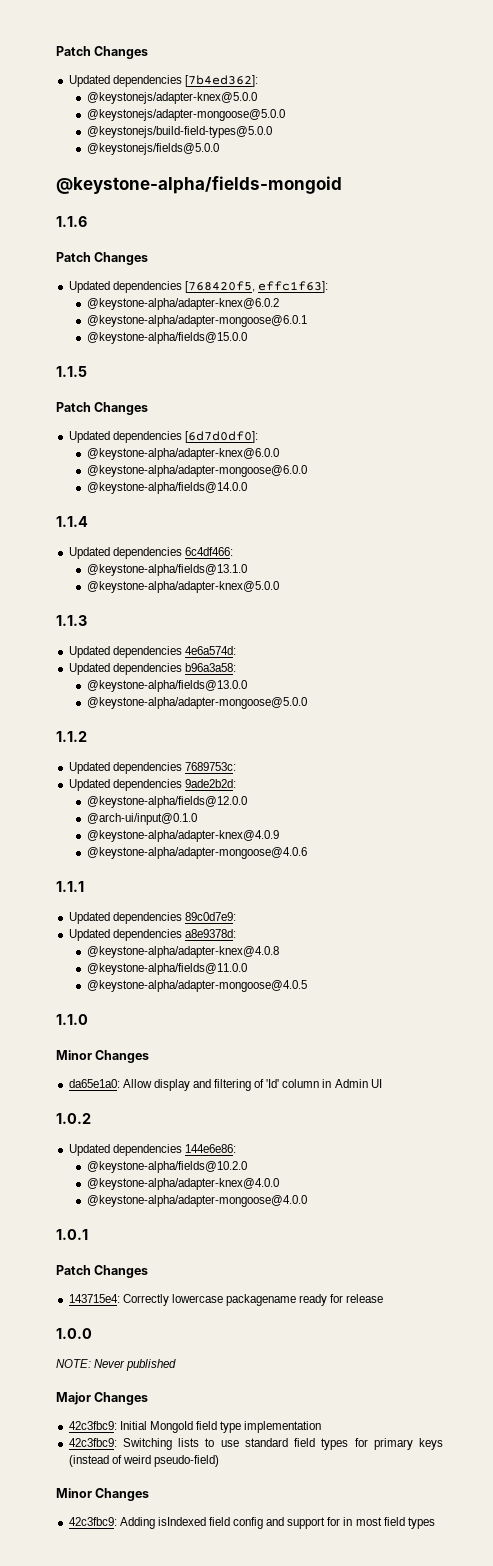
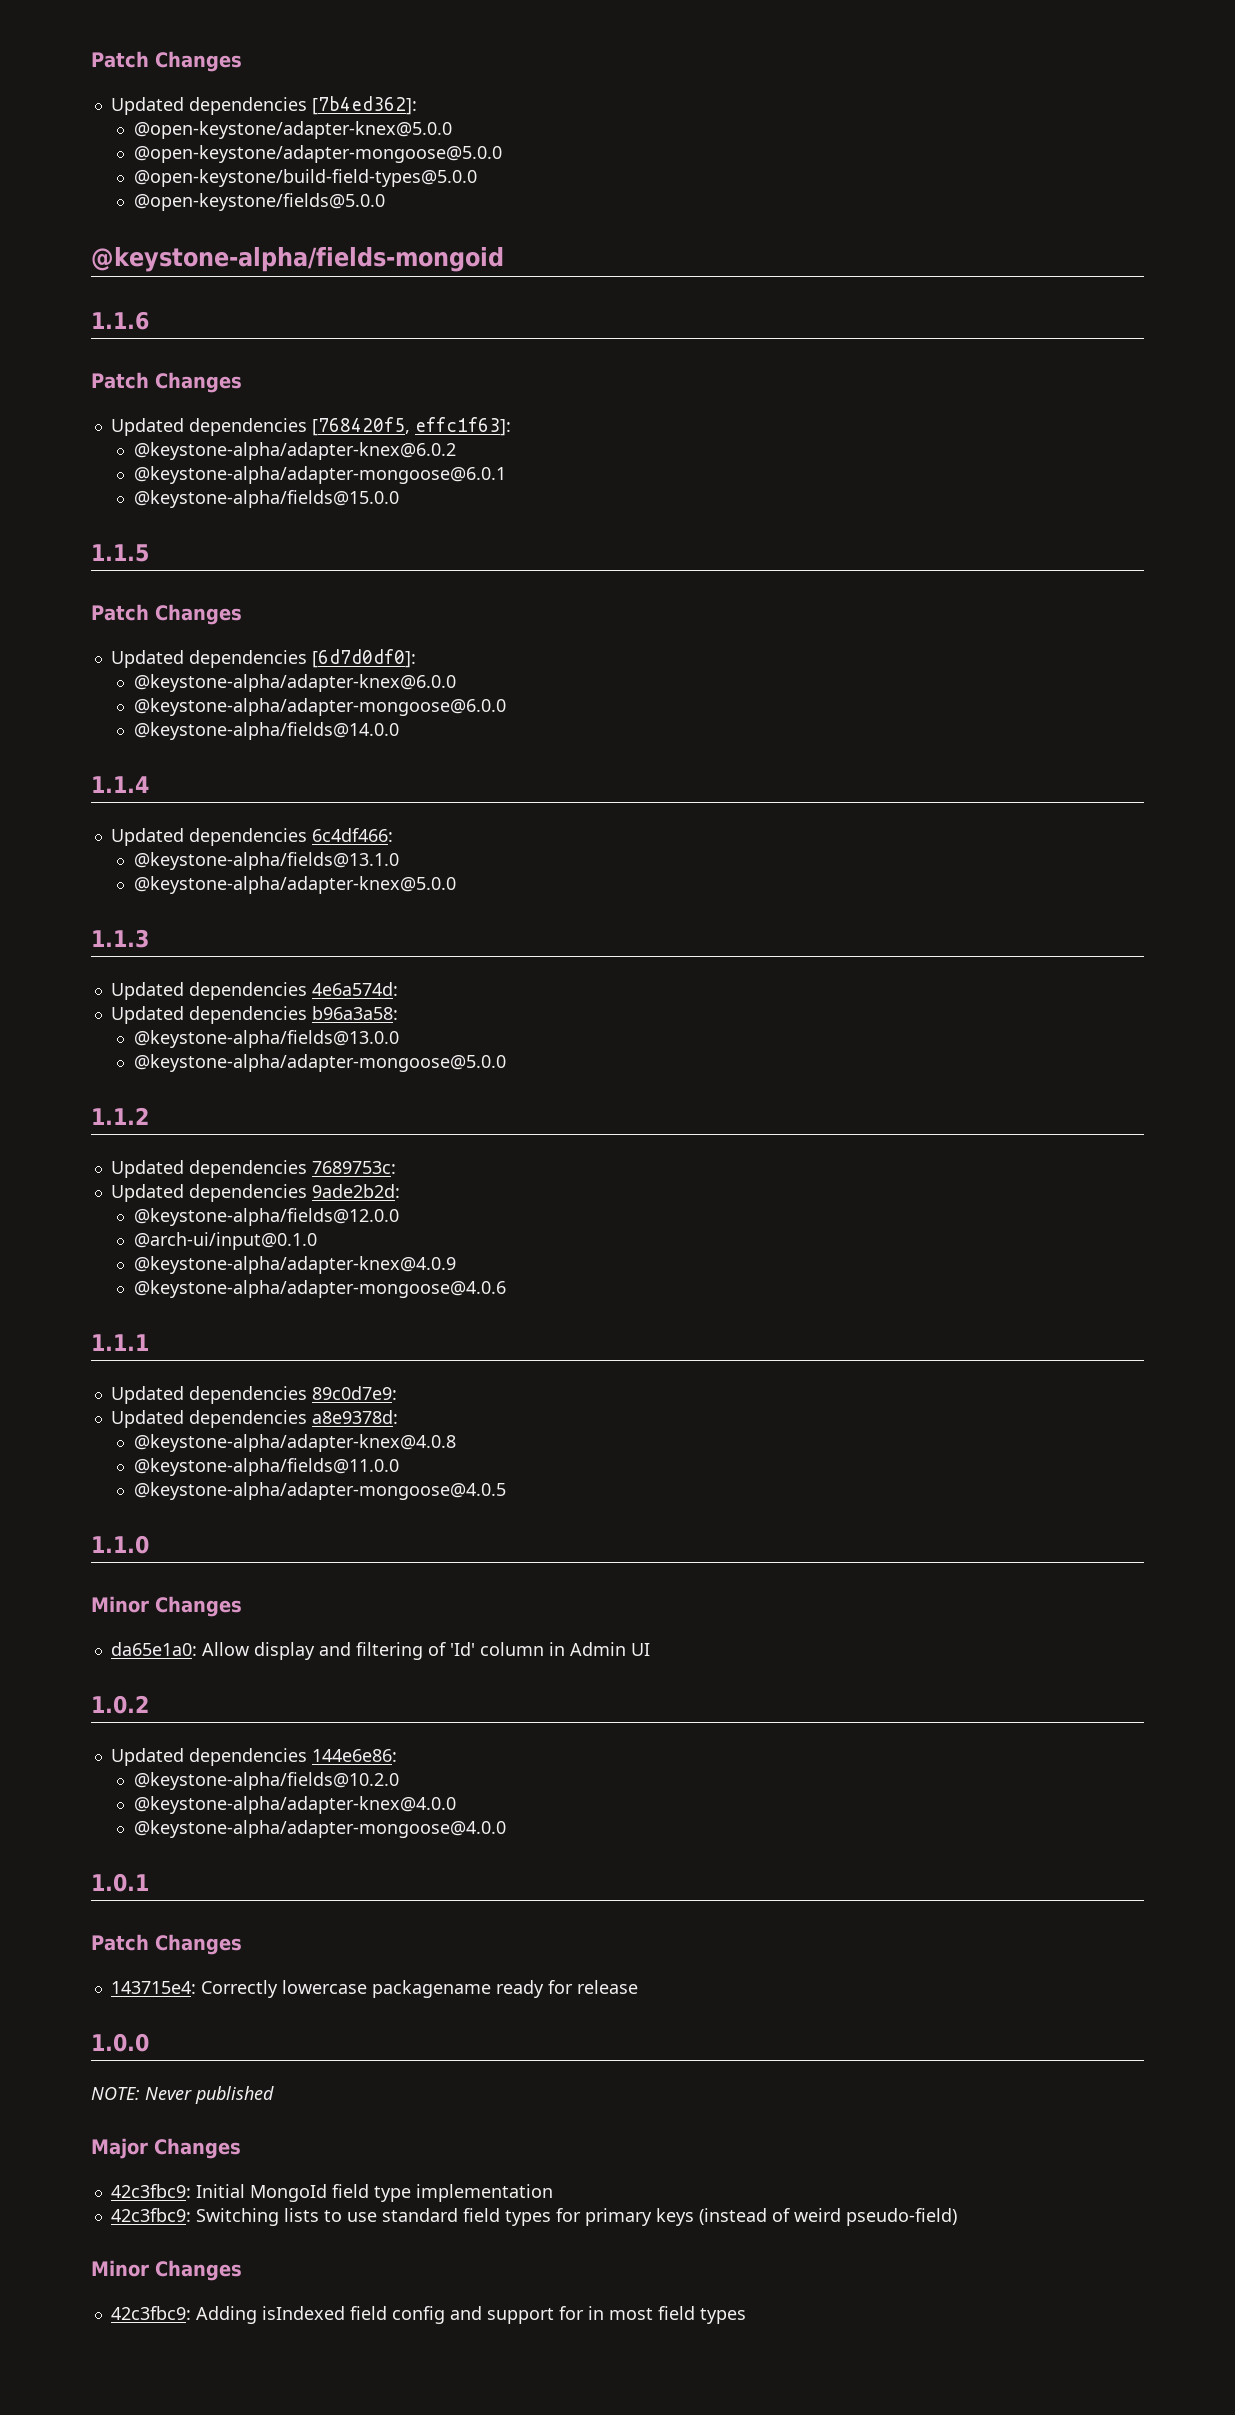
[86,92,257,104] [86,109,285,121] [86,126,272,138] [86,143,219,155] @keystonejs/adapter-knex@5.0.0 // @keystonejs/adapter-mongoose@5.0.0 // @keystonejs/build-field-types@5.0.0 // @keystonejs/fields@5.0.0 -> [133,121,452,139] [133,145,502,163] [133,169,477,187] [133,193,385,211] @open-keystone/adapter-knex@5.0.0 // @open-keystone/adapter-mongoose@5.0.0 // @open-keystone/build-field-types@5.0.0 // @open-keystone/fields@5.0.0

